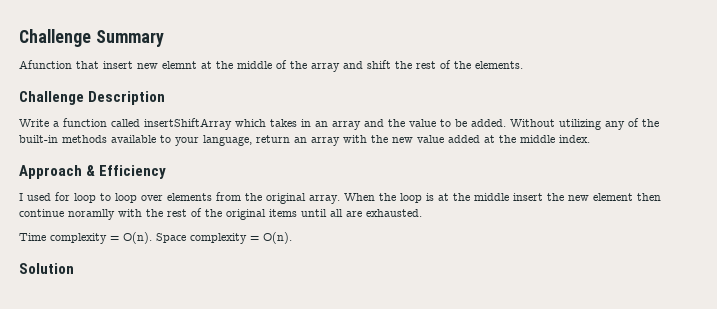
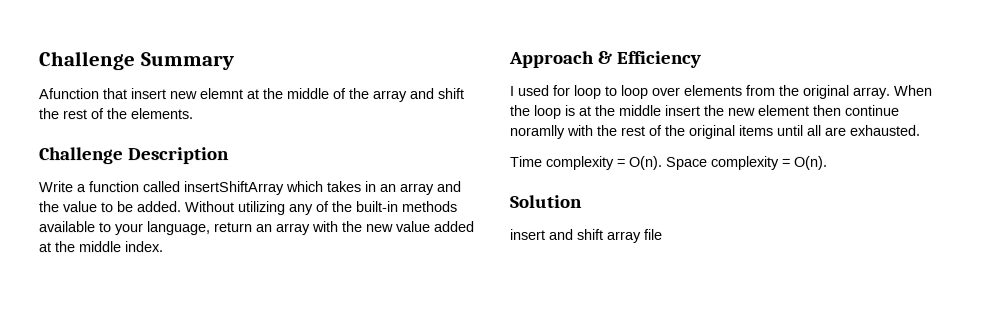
(74, 268) none -> [510,228,663,243] // insert and shift array file

